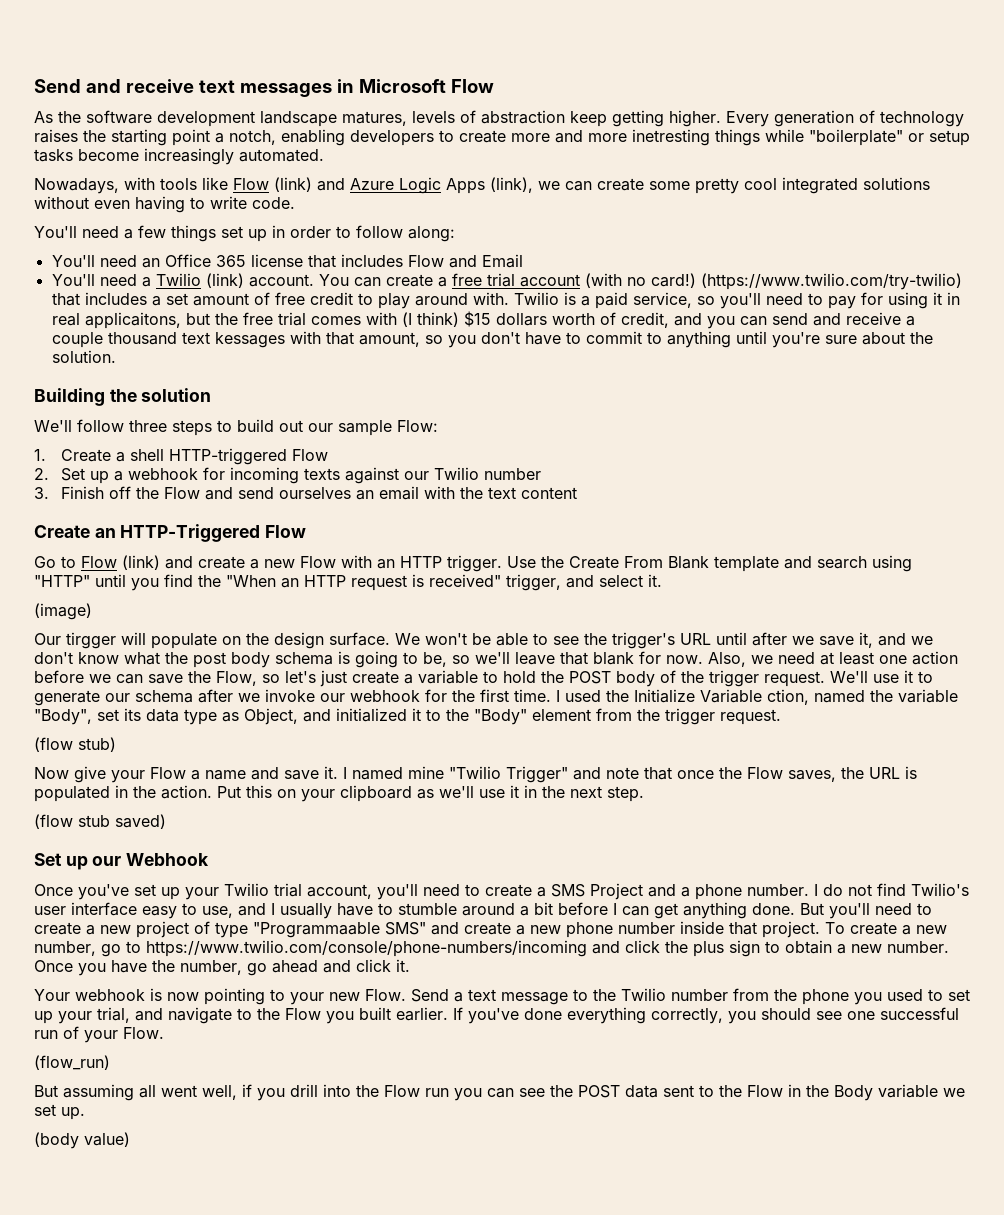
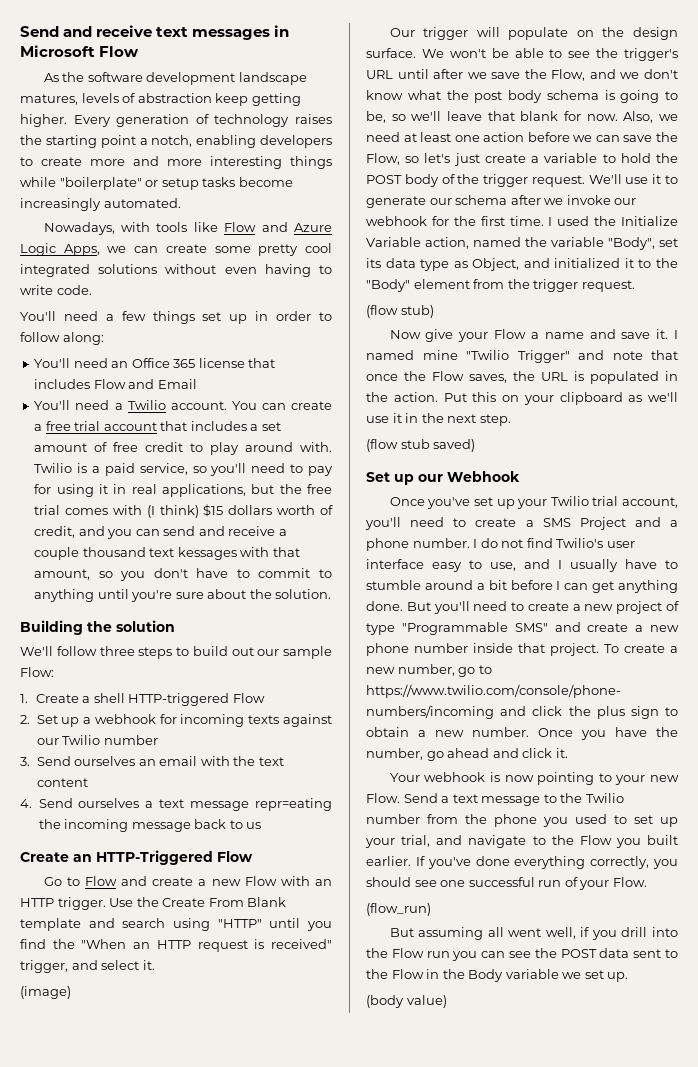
[632,129,710,146] inetresting -> [210,156,282,169] interesting
[274,177,312,192] (link) -> (257, 227) none
[446,177,533,194] Apps (link), -> [63,244,100,256] Apps,
[205,273,244,288] (link) -> (166, 405) none
[584,273,962,290] (with no card!) (https://www.twilio.com/try-twilio) -> (157, 426) none
[84,312,181,329] applicaitons, -> [161,484,246,497] applications,
[61,486,275,500] Finish off the Flow and send -> [36,756,71,766] Send
(578, 493) none -> [20,798,332,811] [38,819,262,832] // 4. Send ourselves a text message repr=eating the incoming message back to us
[122,555,160,570] (link) -> (117, 881) none
[66,632,116,649] tirgger -> [423,27,469,40] trigger
[859,632,873,648] it, -> [524,69,586,81] the Flow,
[767,689,809,705] ction, -> [425,237,469,249] action,
[253,922,380,938] "Programmaable -> [401,622,508,635] "Programmable

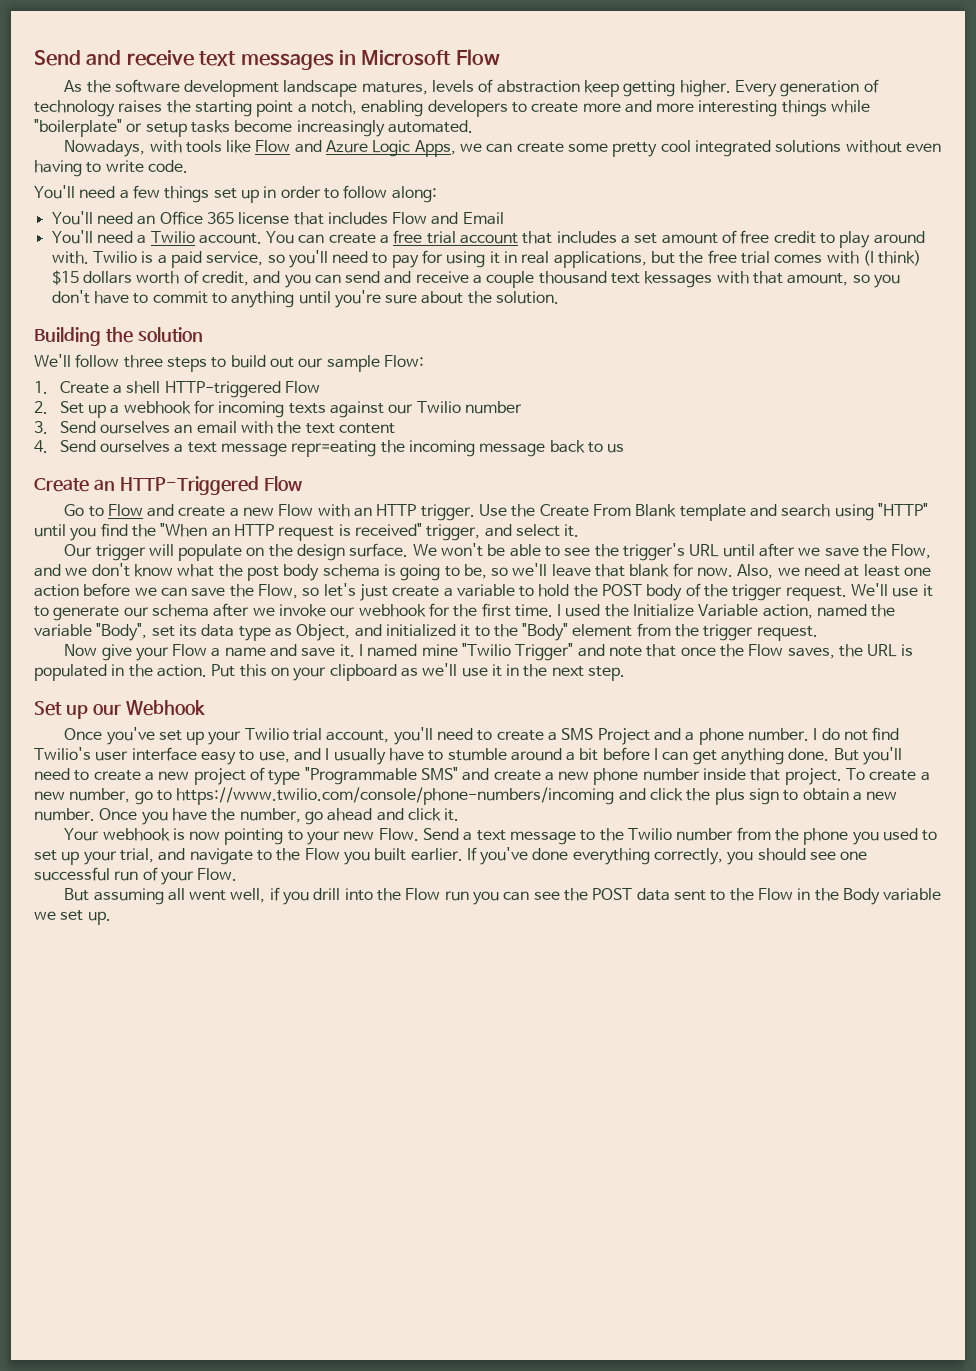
[20,986,71,999] // (image) -> (580, 530) none
[366,305,434,318] // (flow stub) -> (818, 633) none
[366,439,476,452] // (flow stub saved) -> (626, 673) none
[366,903,431,916] // (flow_run) -> (238, 874) none
[366,995,447,1008] // (body value) -> (111, 918) none

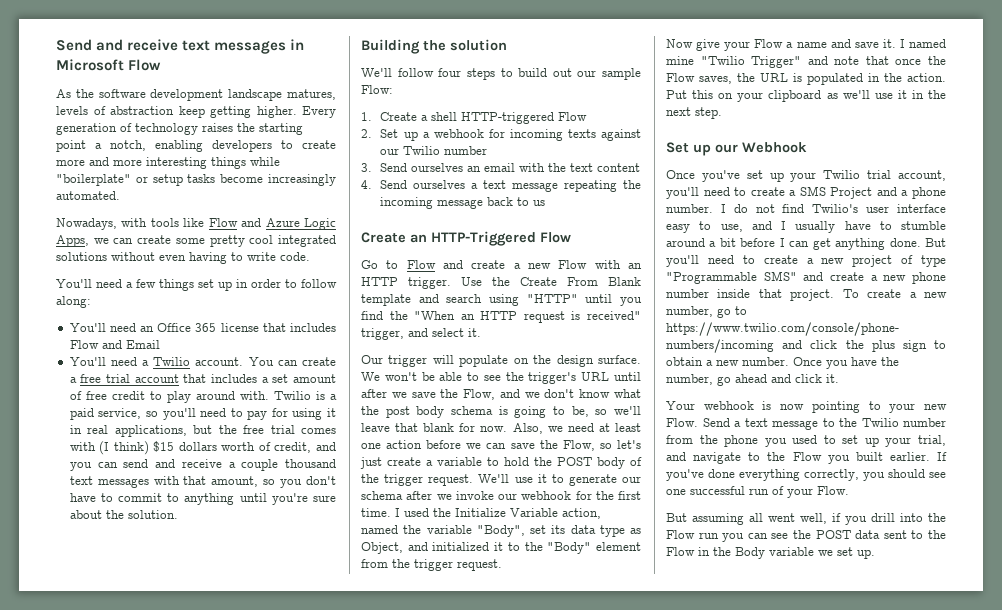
[644,271,713,288] kessages -> [97,478,149,488] messages
[123,355,163,368] three -> [438,68,462,77] four
[291,440,377,457] repr=eating -> [564,180,618,192] repeating

